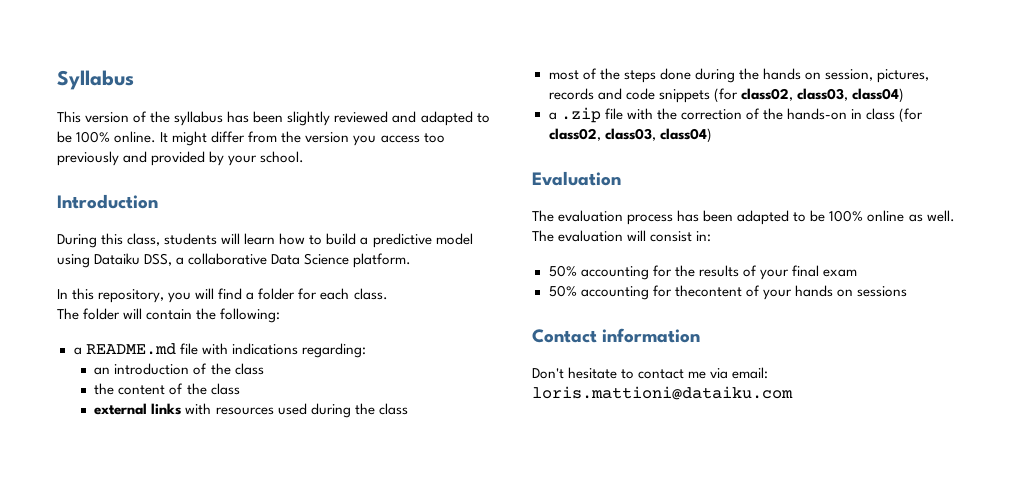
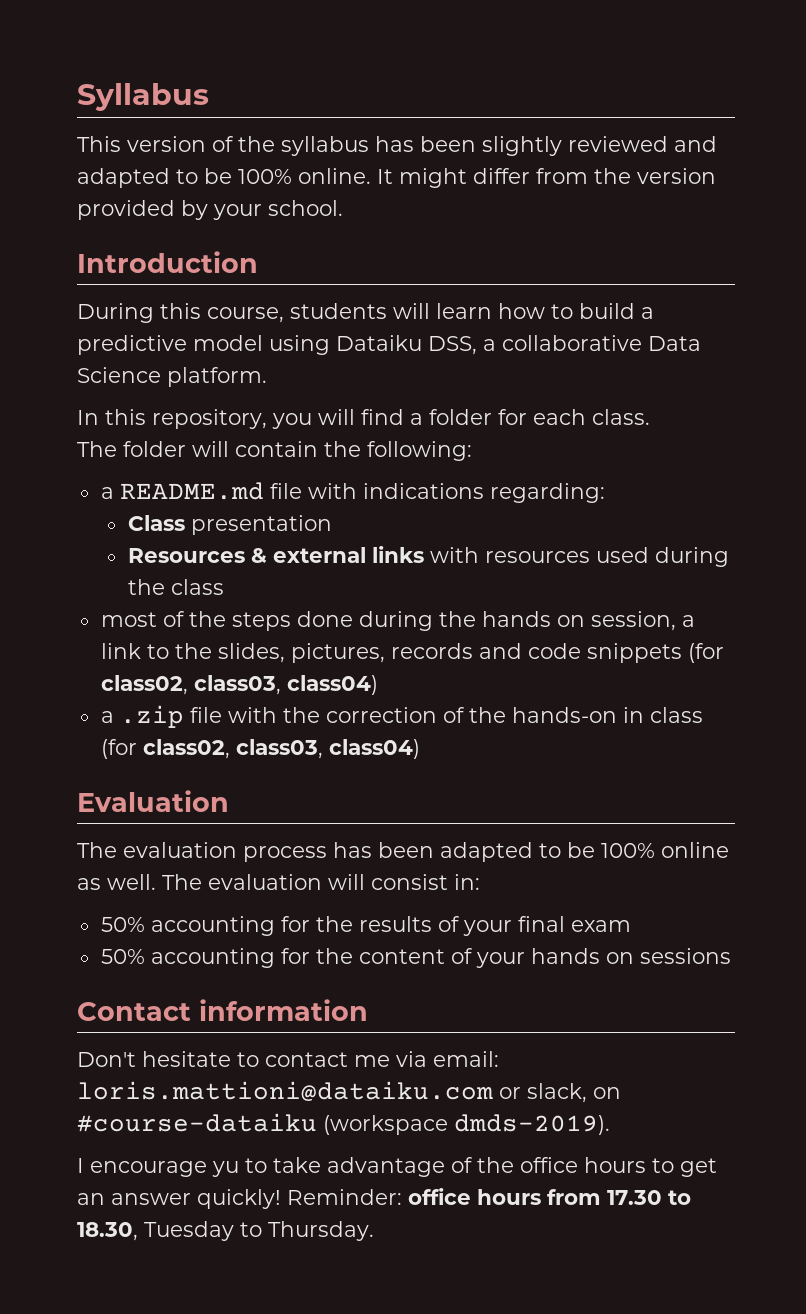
[353,133,445,146] [57,151,148,166] you access too previously and -> (716, 176) none
[127,233,161,246] class, -> [207,307,284,323] course,
[94,363,264,375] [94,383,240,395] an introduction of the class // the content of the class // -> [127,515,332,535] [127,548,267,563] Class presentation // Resources &
(873, 75) none -> [681,615,695,627] [100,643,285,663] a link to the slides,
[674,285,742,297] thecontent -> [315,948,445,964] the content
(793, 393) none -> [499,1083,621,1103] [77,1113,610,1135] [77,1157,717,1177] [77,1188,691,1209] [77,1221,374,1241] or slack, on #course-dataiku (workspace dmds-2019). // I encourage yu to take advantage of the office hours to get an answer quickly! Reminder: office hours from 17.30 to 18.30, Tuesday to Thursday.

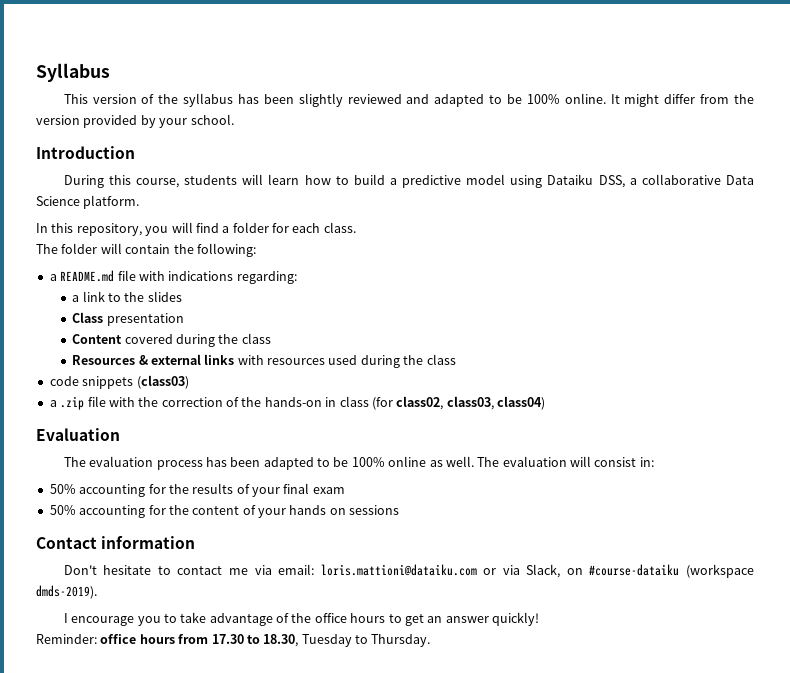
[127,515,332,535] Class presentation -> [72,291,182,302] [72,312,184,326] [72,333,271,347] a link to the slides // Class presentation // Content covered during the class
[100,611,695,631] [100,643,724,663] [100,675,378,695] most of the steps done during the hands on session, a link to the slides, pictures, records and code snippets (for class02, class03, class04) -> [49,375,189,389] code snippets (class03)
[527,1083,587,1103] slack, -> [502,564,561,578] via Slack,
[212,1161,239,1177] yu -> [137,616,161,626] you
(281, 1199) none -> (540, 619) //

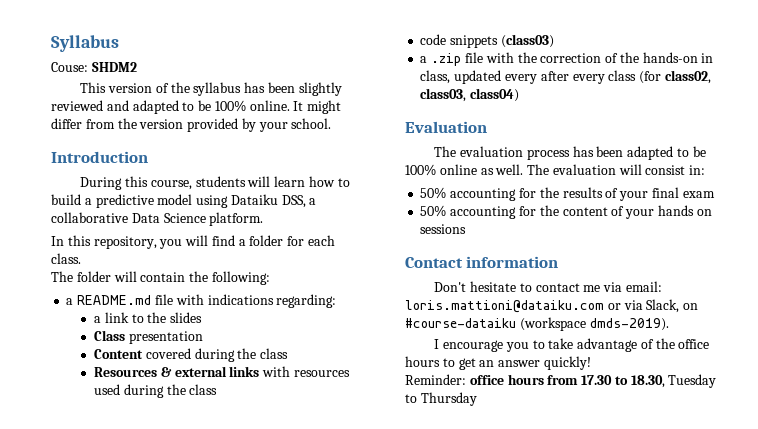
(110, 72) none -> [51,62,137,72] // Couse: SHDM2
(337, 402) none -> [420,70,605,84] class, updated every after every
[371,634,431,647] Thursday. -> [420,392,477,406] Thursday

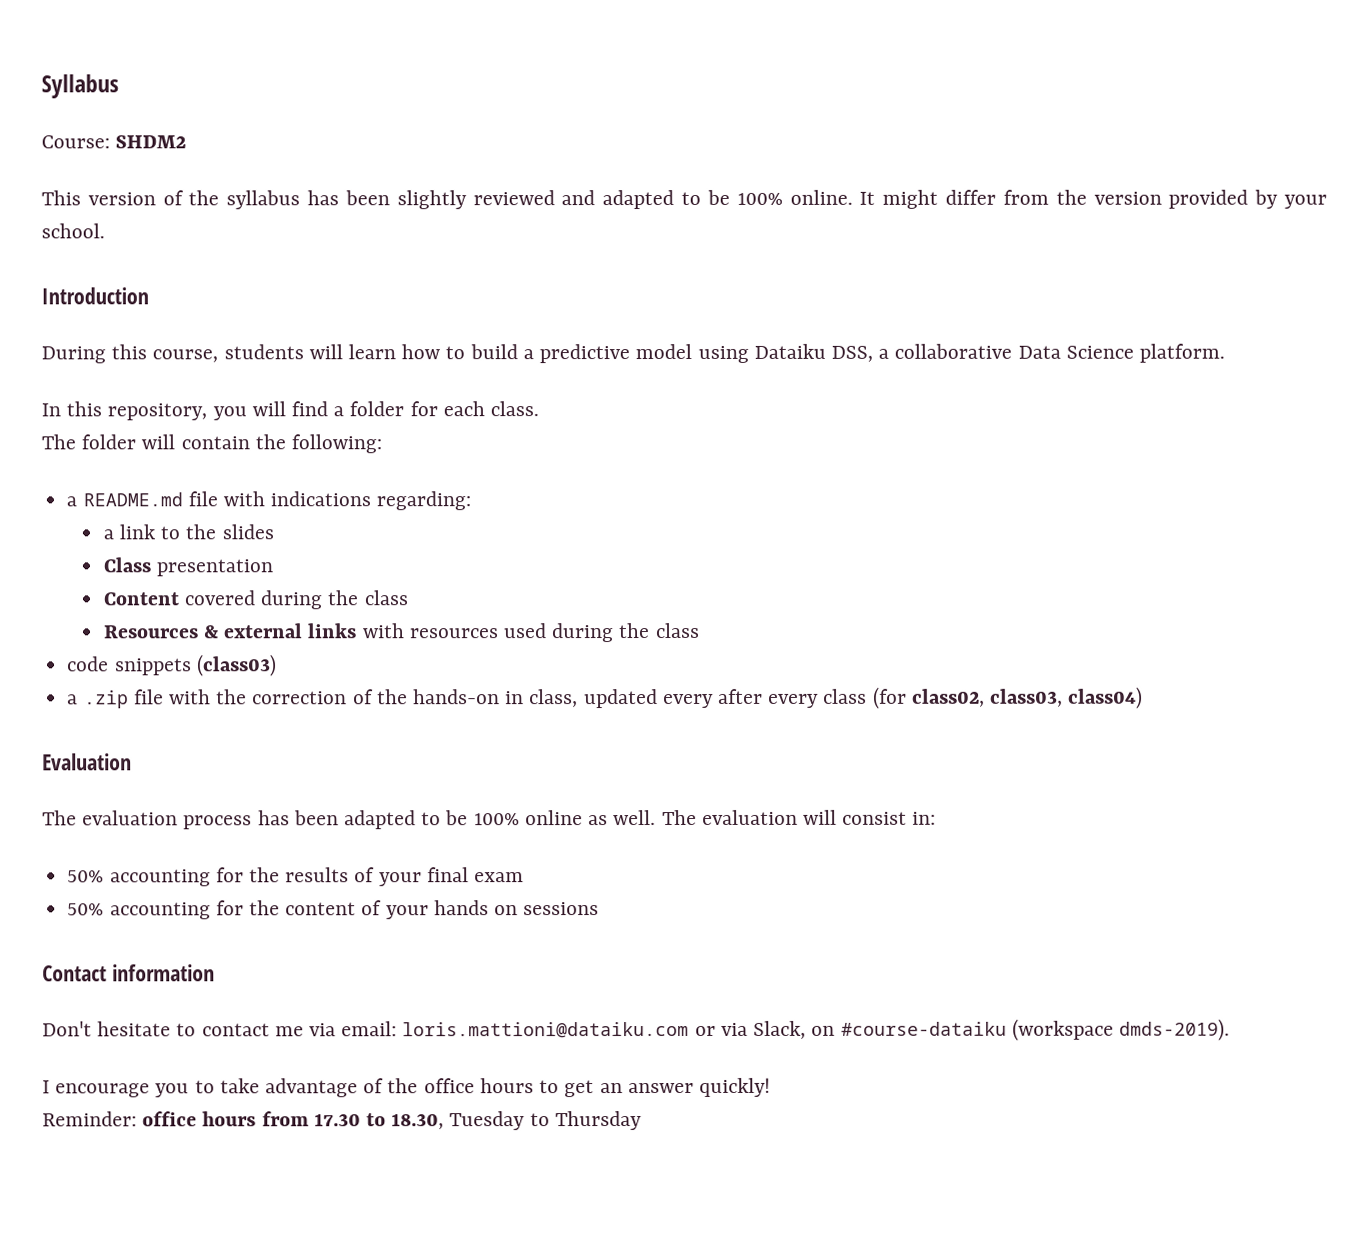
[51,62,88,72] Couse: -> [41,135,110,149] Course:

